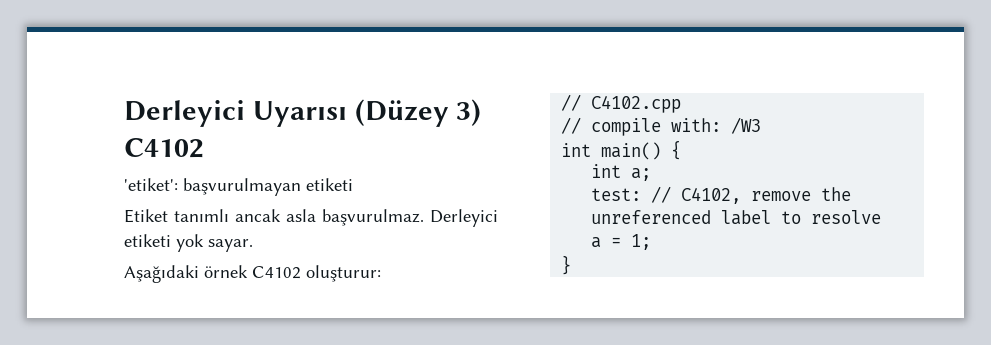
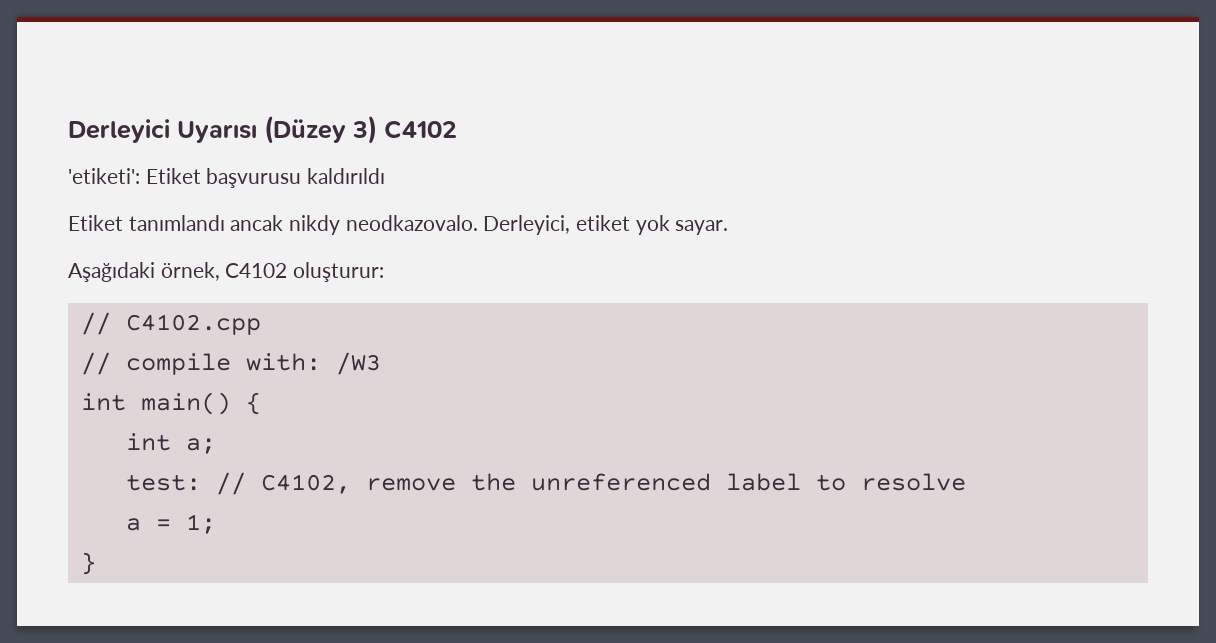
[124,178,353,196] [124,209,498,227] [124,234,171,247] 'etiket': başvurulmayan etiketi // Etiket tanımlı ancak asla başvurulmaz. Derleyici etiketi -> [68,168,386,188] [68,215,631,235] 'etiketi': Etiket başvurusu kaldırıldı // Etiket tanımlandı ancak nikdy neodkazovalo. Derleyici, etiket
[204,265,248,278] örnek -> [160,262,220,281] örnek,

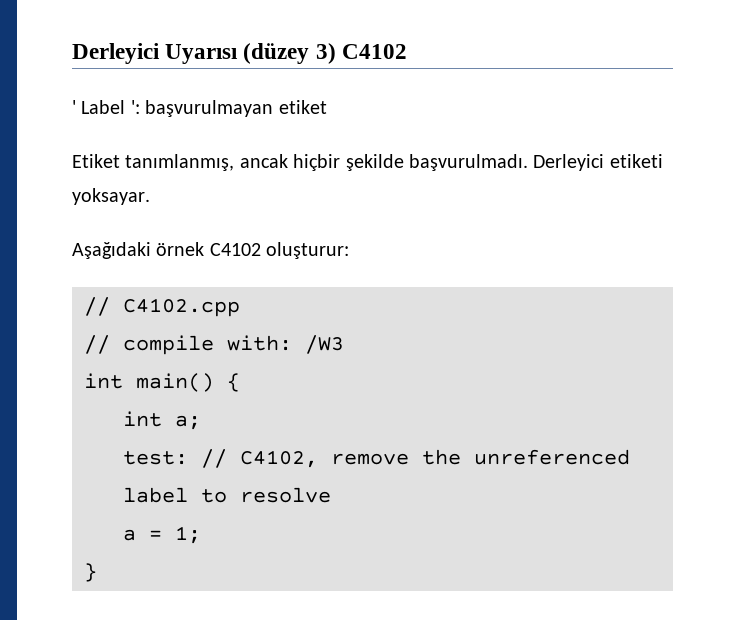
[264,115,346,144] (Düzey -> [243,43,310,64] (düzey
[68,168,386,188] [68,215,729,235] 'etiketi': Etiket başvurusu kaldırıldı // Etiket tanımlandı ancak nikdy neodkazovalo. Derleyici, etiket yok sayar. -> [72,100,327,117] [72,154,663,171] [72,188,150,205] ' Label ': başvurulmayan etiket // Etiket tanımlanmış, ancak hiçbir şekilde başvurulmadı. Derleyici etiketi yoksayar.
[160,262,220,281] örnek, -> [156,242,205,256] örnek

